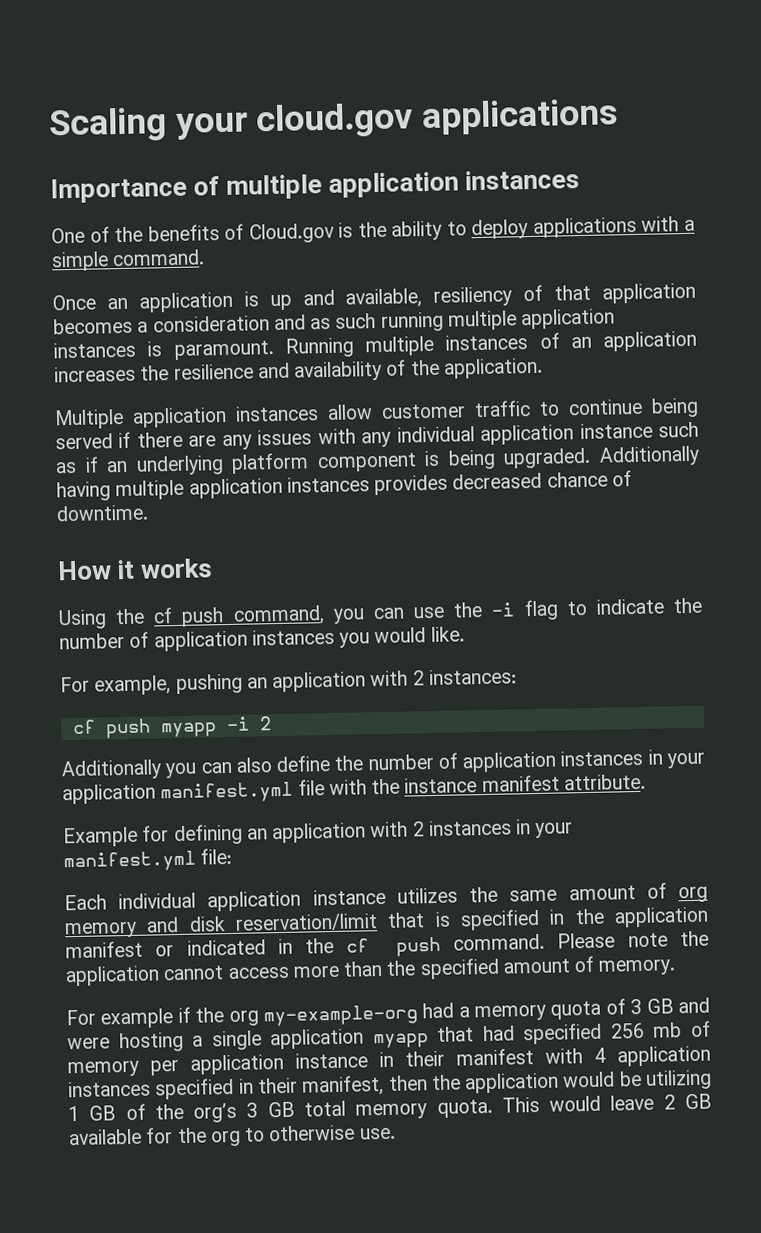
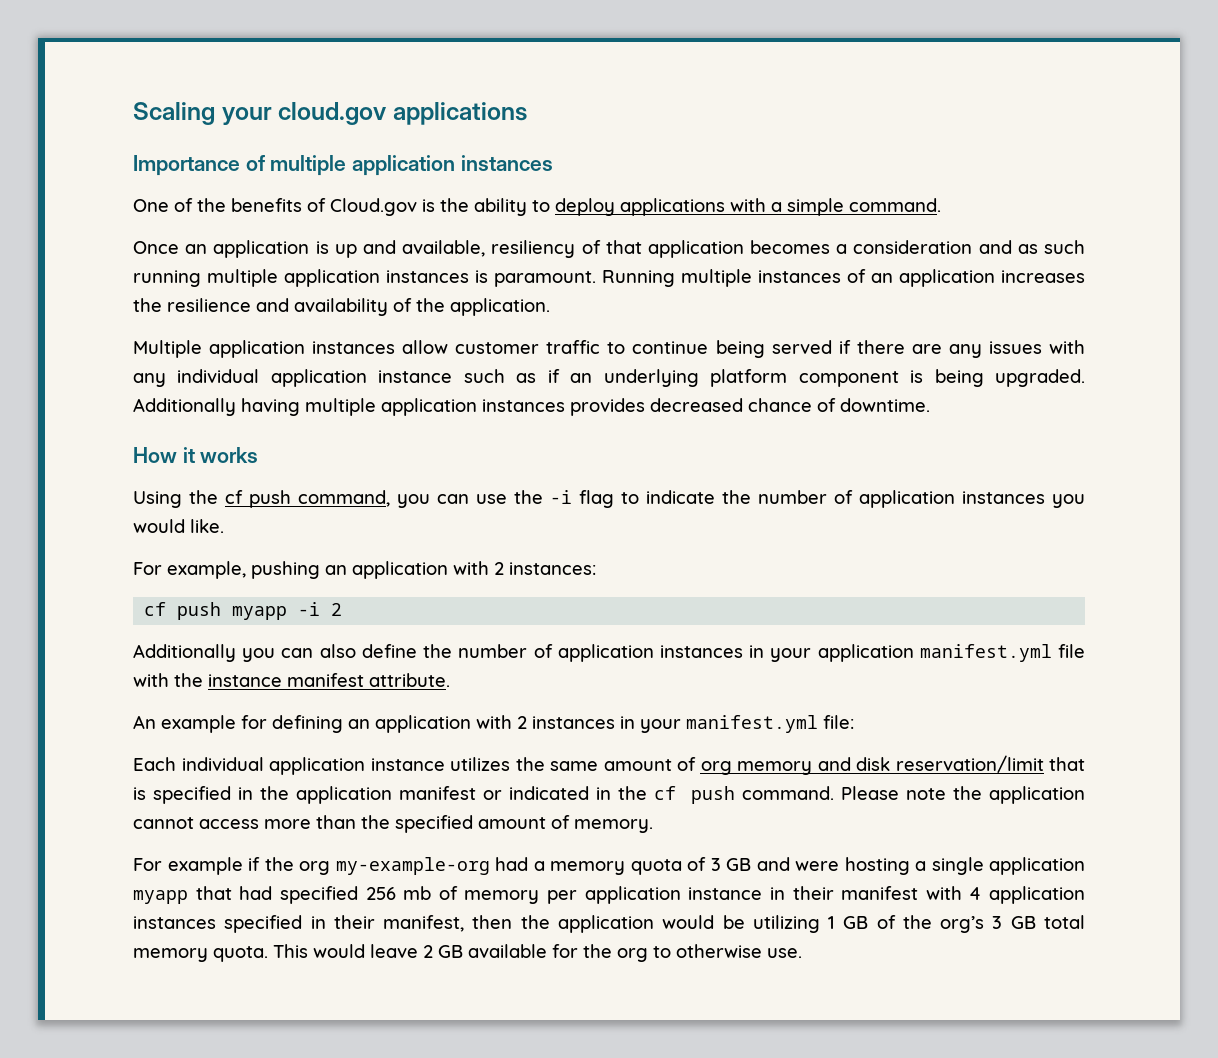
[63,826,138,848] Example -> [133,715,236,733] An example

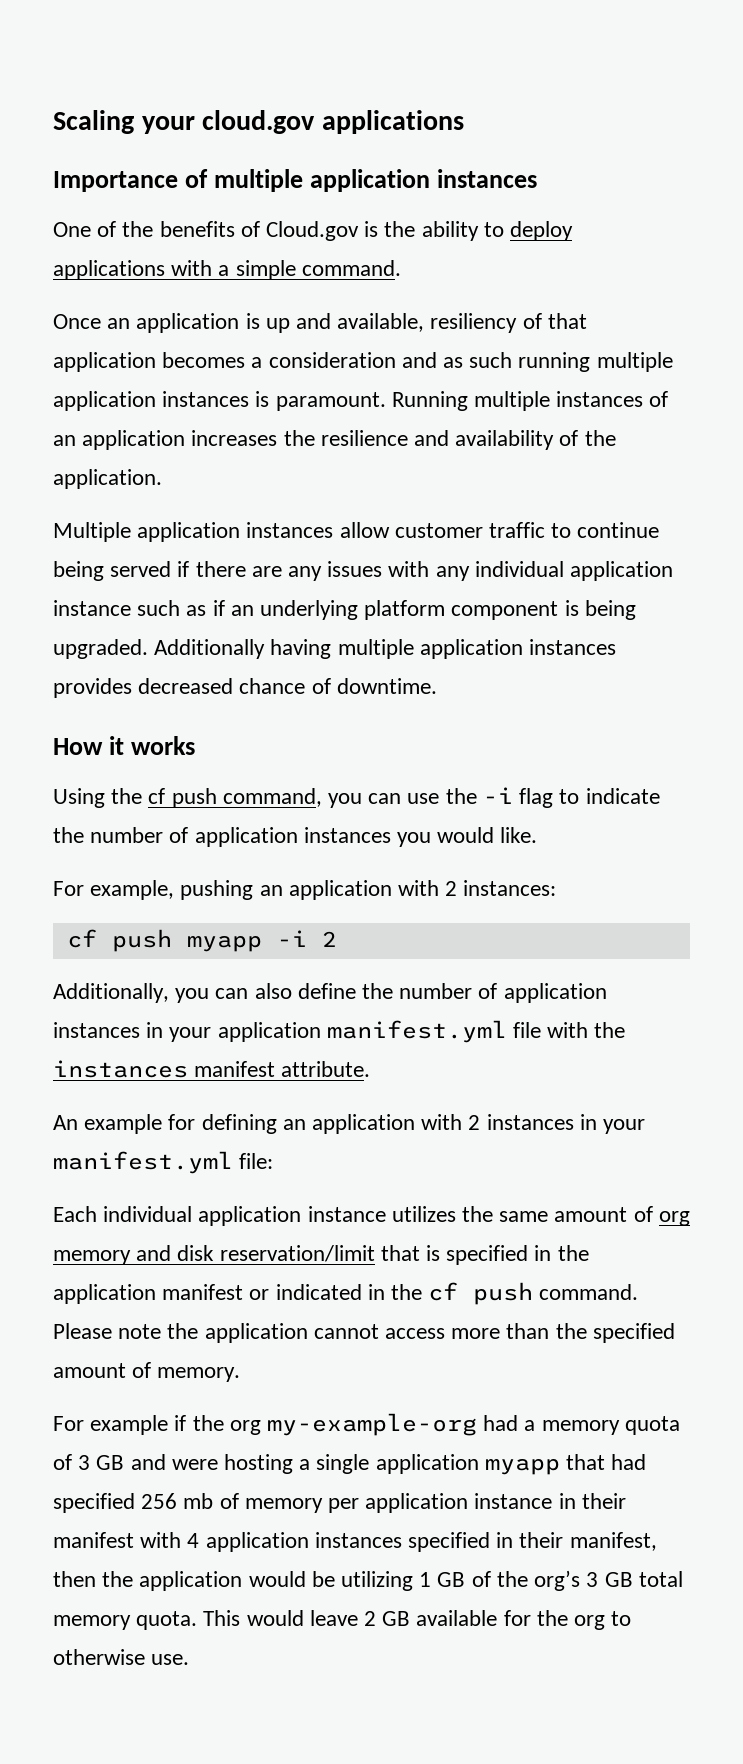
[133,644,236,662] Additionally -> [53,983,169,1003] Additionally,
[208,674,282,687] instance -> [53,1060,188,1078] instances

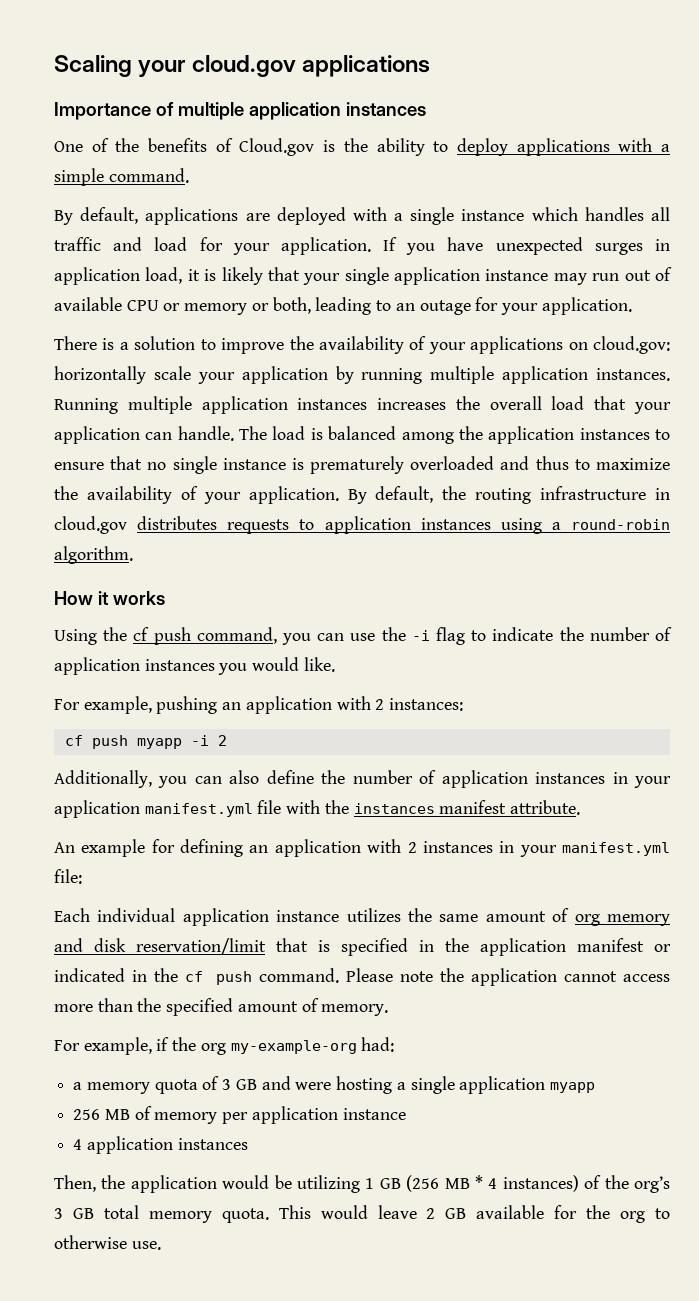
[53,313,587,333] [53,352,673,372] [53,391,669,411] [53,430,616,450] [53,469,162,489] [53,522,660,542] [53,561,674,581] [53,600,636,620] [53,639,617,659] [53,678,437,698] Once an application is up and available, resiliency of that application becomes a consideration and as such running multiple application instances is paramount. Running multiple instances of an application increases the resilience and availability of the application. // Multiple application instances allow customer traffic to continue being served if there are any issues with any individual application instance such as if an underlying platform component is being upgraded. Additionally having multiple application instances provides decreased chance of downtime. -> [54,207,670,225] [54,237,670,255] [54,267,673,285] [54,297,632,315] [54,336,671,354] [54,366,670,384] [54,396,671,414] [54,426,670,444] [54,456,670,474] [54,486,670,504] [54,516,670,534] [54,546,133,564] By default, applications are deployed with a single instance which handles all traffic and load for your application. If you have unexpected surges in application load, it is likely that your single application instance may run out of available CPU or memory or both, leading to an outage for your application. // There is a solution to improve the availability of your applications on cloud.gov: horizontally scale your application by running multiple application instances. Running multiple application instances increases the overall load that your application can handle. The load is balanced among the application instances to ensure that no single instance is prematurely overloaded and thus to maximize the availability of your application. By default, the routing infrastructure in cloud.gov distributes requests to application instances using a round-robin algorithm.
[90,1415,169,1435] example -> [83,1037,152,1055] example,
[483,1415,519,1431] had -> [361,1037,395,1052] had: //
[566,1454,647,1470] [53,1493,214,1513] that had specified 256 mb -> [73,1109,130,1120] // 256 MB
[558,1493,626,1509] [53,1532,182,1548] in their manifest with -> (406, 1114) //
[408,1532,657,1552] [53,1571,96,1587] specified in their manifest, then -> [54,1175,96,1192] // Then,
(466, 1579) none -> [406,1175,579,1192] (256 MB * 4 instances)

